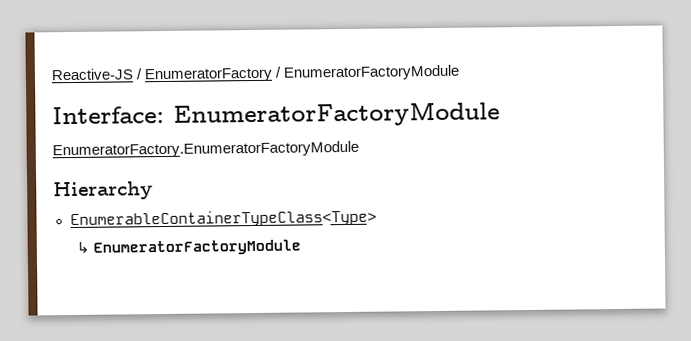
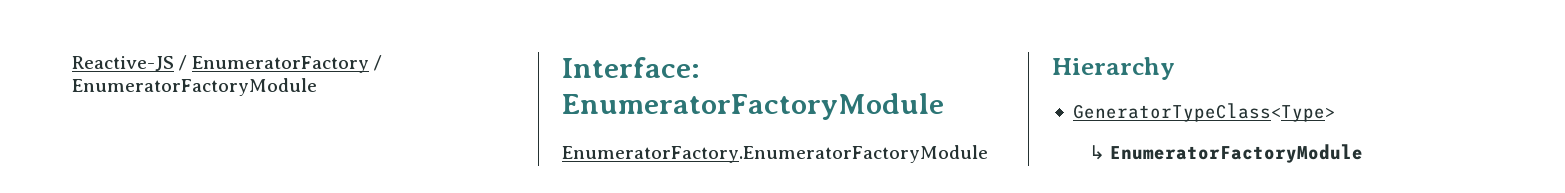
[69,209,377,229] EnumerableContainerTypeClass<Type> -> [1072,103,1335,122] GeneratorTypeClass<Type>

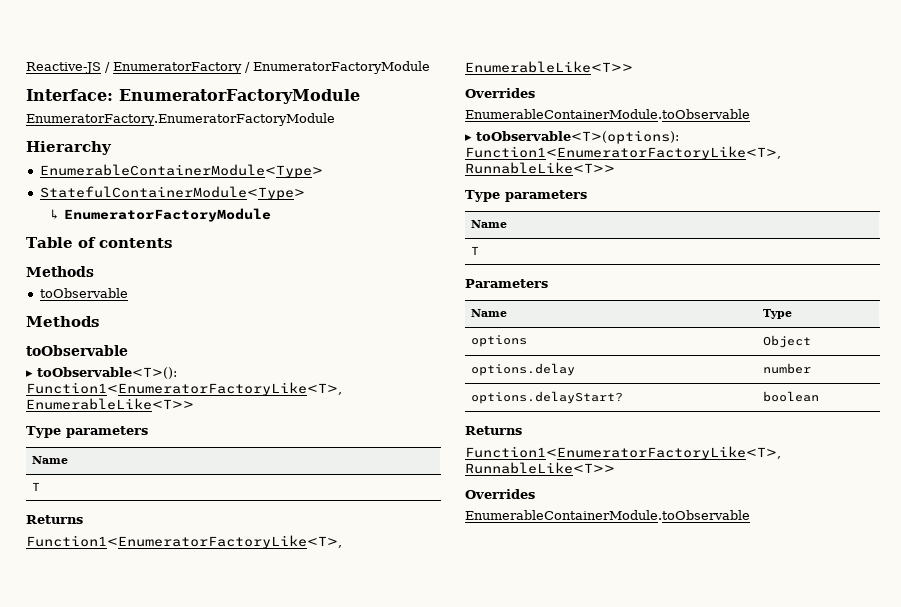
[1072,103,1335,122] GeneratorTypeClass<Type> -> [39,164,323,178] [39,186,305,200] EnumerableContainerModule<Type> // StatefulContainerModule<Type>
(1364, 153) none -> [26,237,172,248] [26,266,94,277] [39,288,128,298] [26,316,99,327] [26,345,128,356] [26,367,177,379] [26,382,342,396] [26,398,194,410] [26,426,148,438] [31,456,68,464] [31,482,40,491] [26,515,83,524] [26,535,342,549] [465,61,633,73] [465,88,535,98] [465,109,750,119] [465,130,679,144] [465,146,781,160] [465,162,615,174] [465,190,587,202] [470,220,507,228] [470,246,479,255] [465,279,548,288] [470,309,507,317] [762,309,792,319] [470,335,527,347] [762,335,811,348] [470,363,575,376] [762,363,811,374] [470,391,623,404] [762,391,819,402] [465,426,522,435] [465,446,781,460] [465,462,615,474] [465,489,535,499] [465,510,750,520] // Table of contents // Methods // toObservable // Methods // toObservable // ▸ toObservable<T>(): Function1<EnumeratorFactoryLike<T>, EnumerableLike<T>> // Type parameters // Name // T // Returns // Function1<EnumeratorFactoryLike<T>, EnumerableLike<T>> // Overrides // EnumerableContainerModule.toObservable // ▸ toObservable<T>(options): Function1<EnumeratorFactoryLike<T>, RunnableLike<T>> // Type parameters // Name // T // Parameters // Name | Type // options | Object // options.delay | number // options.delayStart? | boolean // Returns // Function1<EnumeratorFactoryLike<T>, RunnableLike<T>> // Overrides // EnumerableContainerModule.toObservable

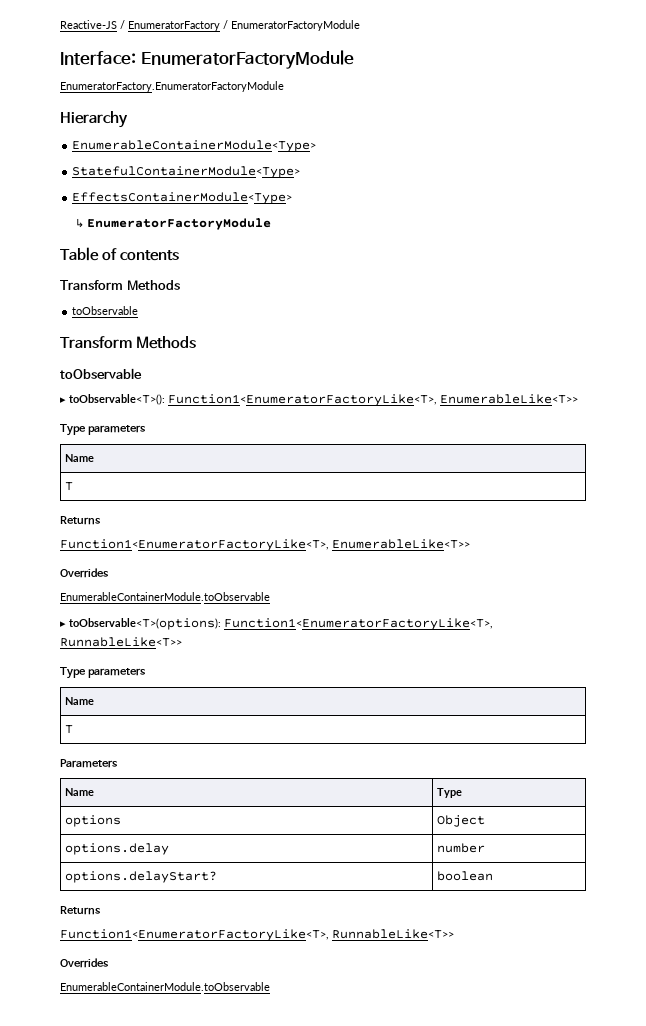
(305, 193) none -> [72,192,293,204] // EffectsContainerModule<Type>
[26,266,94,277] [39,288,128,298] Methods // toObservable // -> [60,280,180,290] [72,306,139,315] [60,336,132,349] Transform Methods // toObservable // Transform

